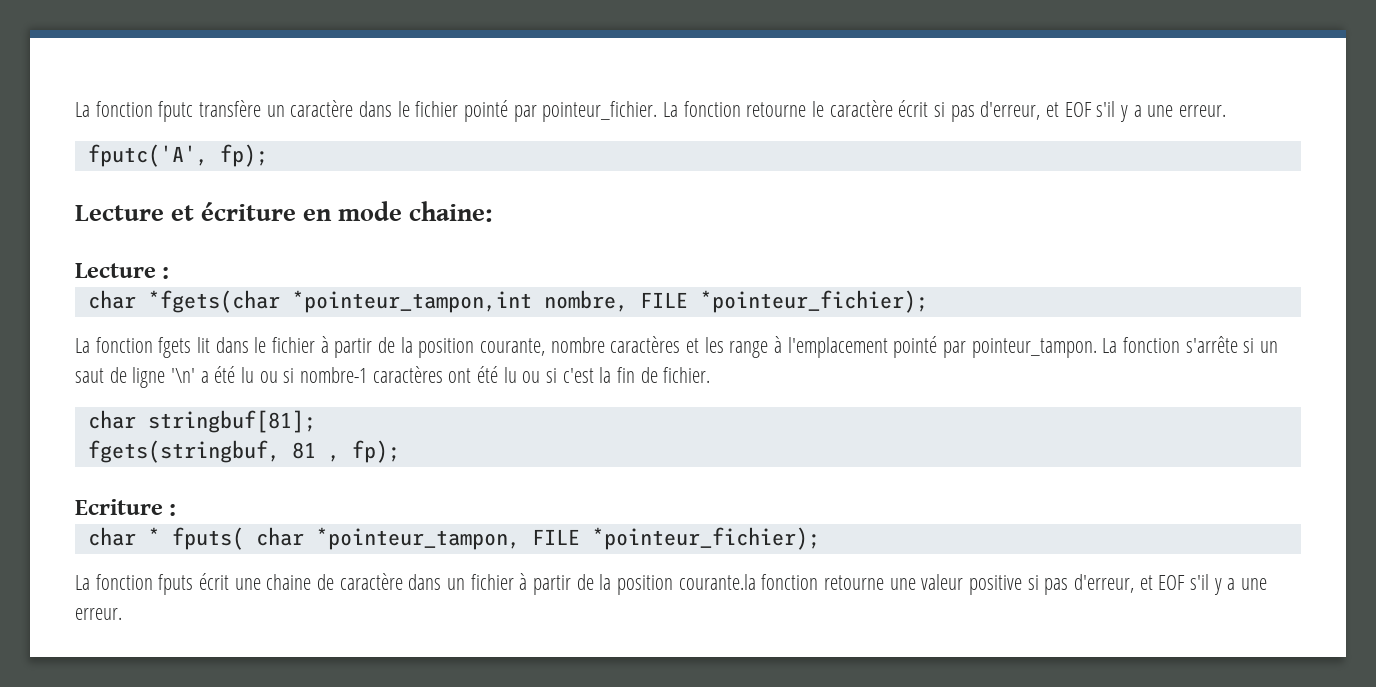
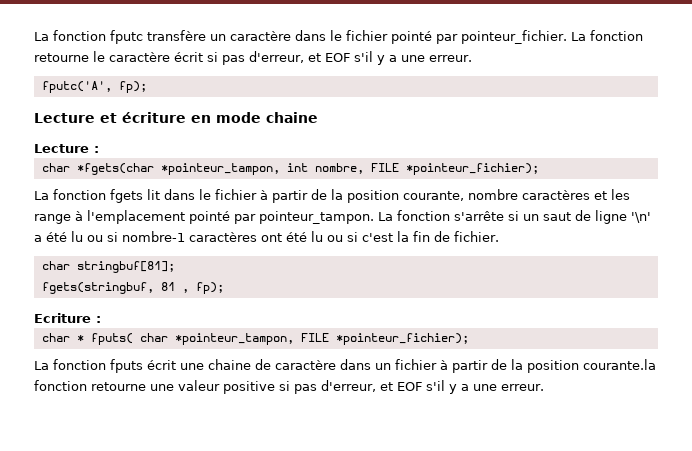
[409,201,493,222] chaine: -> [266,112,318,123] chaine
[291,290,532,313] *pointeur_tampon,int -> [160,163,308,175] *pointeur_tampon, int

